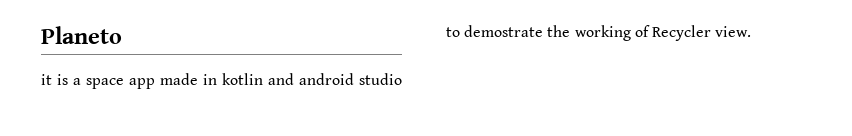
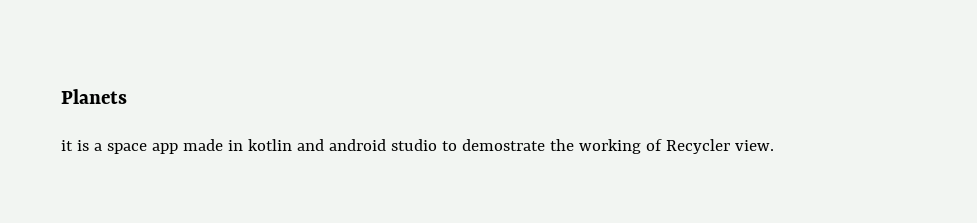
[41,26,122,44] Planeto -> [61,89,127,104] Planets

